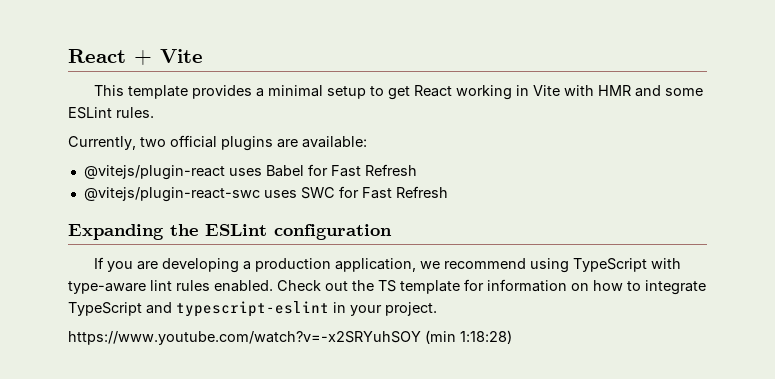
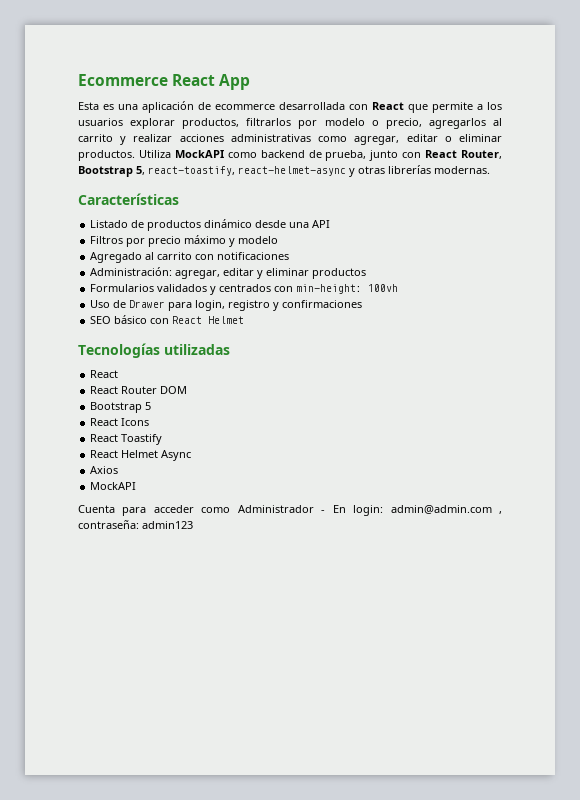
[68,49,203,65] [94,85,704,100] [68,107,154,119] [68,135,367,151] [83,164,417,180] [83,186,448,202] [68,224,392,240] [94,257,682,273] [68,279,706,295] [68,301,437,317] [68,330,512,345] React + Vite // This template provides a minimal setup to get React working in Vite with HMR and some ESLint rules. // Currently, two official plugins are available: // @vitejs/plugin-react uses Babel for Fast Refresh // @vitejs/plugin-react-swc uses SWC for Fast Refresh // Expanding the ESLint configuration // If you are developing a production application, we recommend using TypeScript with type-aware lint rules enabled. Check out the TS template for information on how to integrate TypeScript and typescript-eslint in your project. // https://www.youtube.com/watch?v=-x2SRYuhSOY (min 1:18:28) -> [78,74,251,90] [78,101,502,113] [78,118,502,129] [78,134,503,145] [78,150,502,161] [78,165,490,177] [78,193,179,205] [90,219,331,231] [90,235,279,247] [90,252,290,263] [90,267,367,279] [90,284,399,295] [90,300,363,311] [90,315,245,324] [78,343,230,358] [90,370,119,378] [90,386,188,394] [90,402,152,413] [90,418,150,426] [90,434,163,445] [90,450,192,461] [90,466,119,474] [90,482,137,490] [78,505,503,516] [78,520,193,529] Ecommerce React App // Esta es una aplicación de ecommerce desarrollada con React que permite a los usuarios explorar productos, filtrarlos por modelo o precio, agregarlos al carrito y realizar acciones administrativas como agregar, editar o eliminar productos. Utiliza MockAPI como backend de prueba, junto con React Router, Bootstrap 5, react-toastify, react-helmet-async y otras librerías modernas. // Características // Listado de productos dinámico desde una API // Filtros por precio máximo y modelo // Agregado al carrito con notificaciones // Administración: agregar, editar y eliminar productos // Formularios validados y centrados con min-height: 100vh // Uso de Drawer para login, registro y confirmaciones // SEO básico con React Helmet // Tecnologías utilizadas // React // React Router DOM // Bootstrap 5 // React Icons // React Toastify // React Helmet Async // Axios // MockAPI // Cuenta para acceder como Administrador - En login: admin@admin.com , contraseña: admin123

